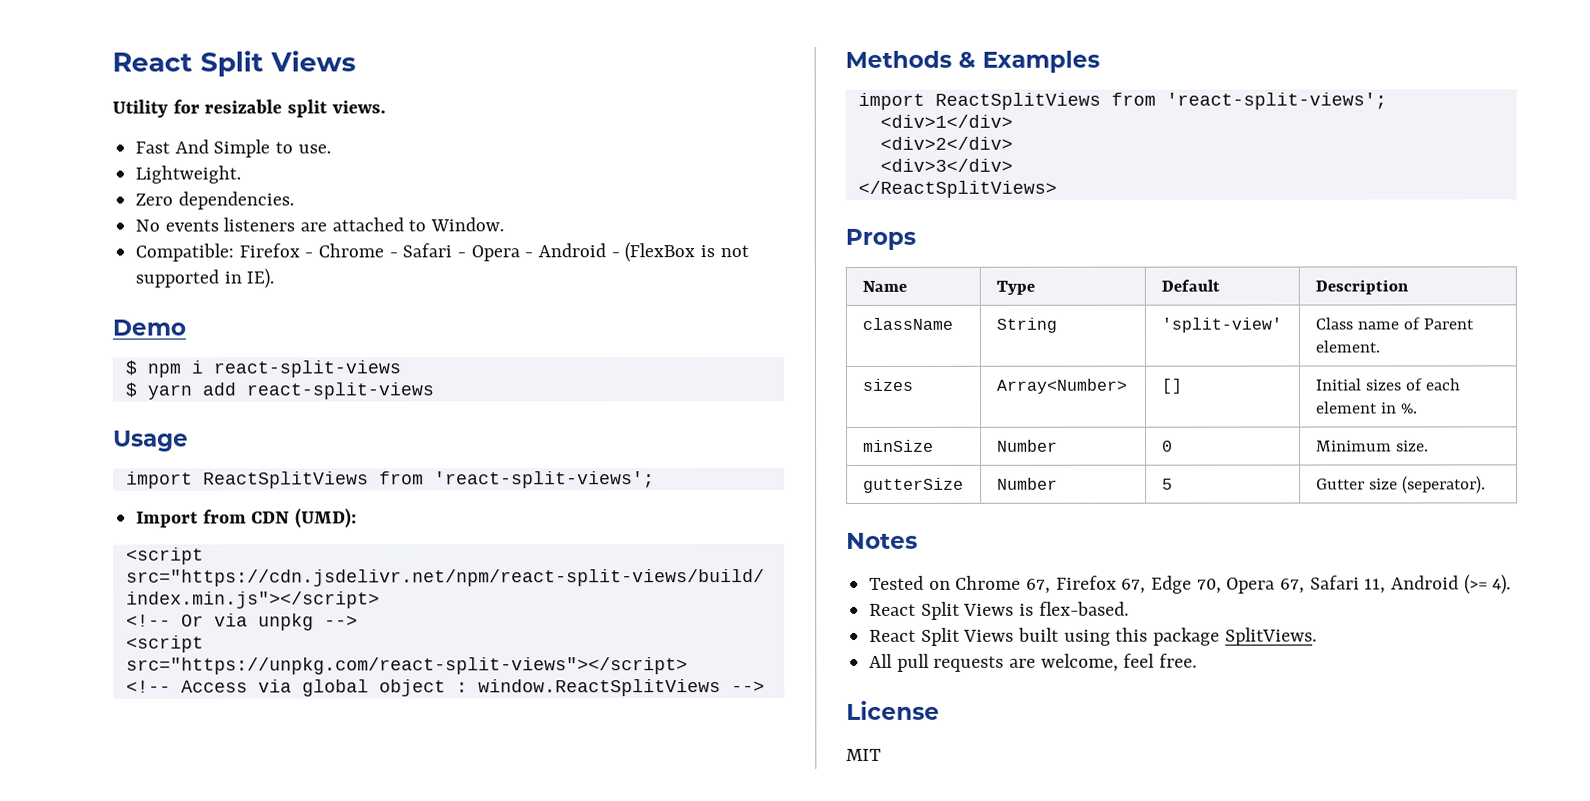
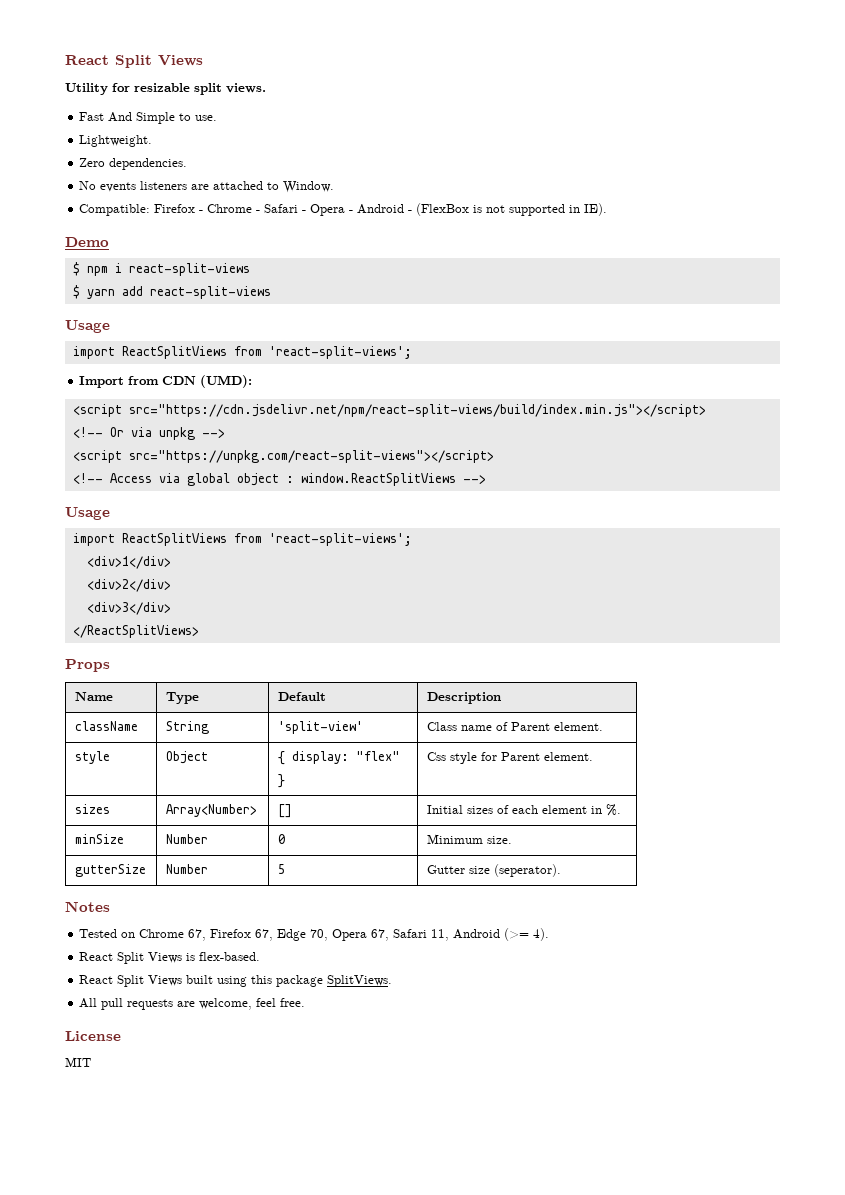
[845,50,1100,73] Methods & Examples -> [65,507,110,520] Usage
(1380, 346) none -> [74,751,110,764] [165,751,208,764] [277,751,400,765] [277,774,285,788] [426,752,593,764] // style | Object | { display: "flex" } | Css style for Parent element.

